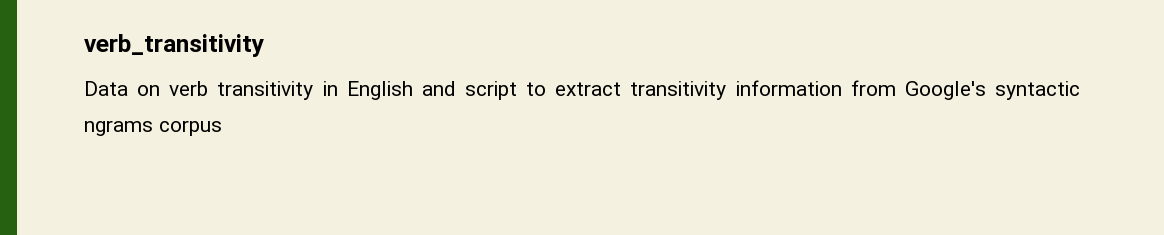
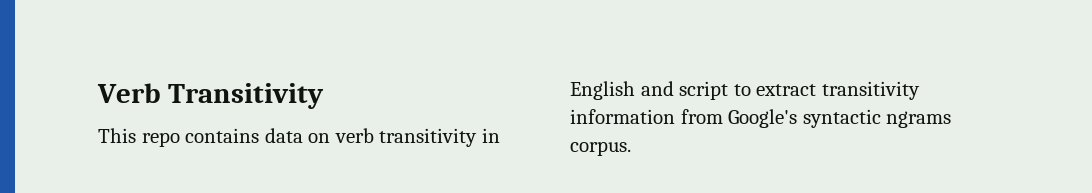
[84,34,264,57] [84,81,128,96] verb_transitivity // Data -> [97,83,324,109] [98,128,303,147] Verb Transitivity // This repo contains data
[158,120,222,136] corpus -> [570,141,631,156] corpus.

